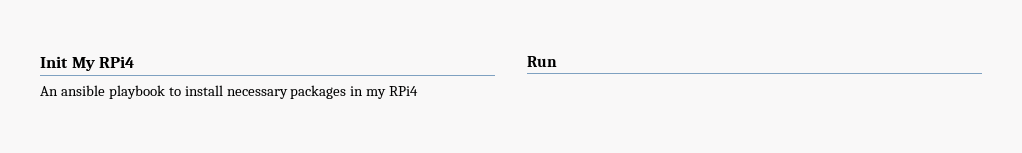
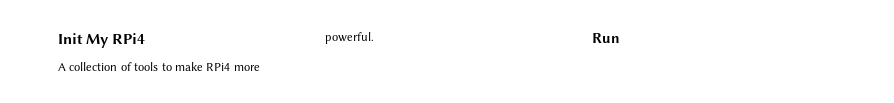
[40,85,419,99] An ansible playbook to install necessary packages in my RPi4 -> [58,62,260,71] [325,32,374,44] A collection of tools to make RPi4 more powerful.

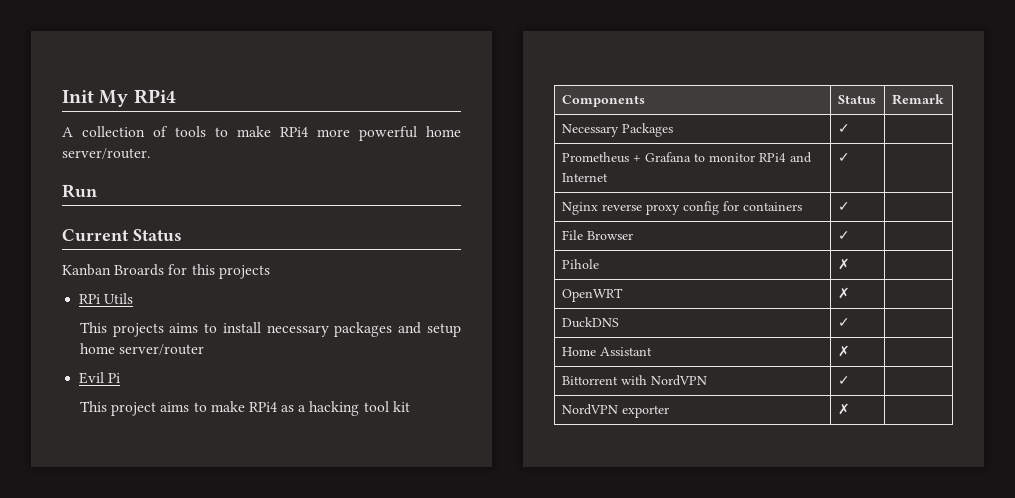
[325,32,374,44] [592,33,620,43] powerful. // Run -> [359,126,461,141] [62,148,150,159] [62,184,97,198] [62,229,182,241] [62,264,270,279] [79,293,134,304] [79,322,462,337] [79,343,205,355] [79,372,121,384] [79,401,410,416] [561,95,645,107] [837,95,876,104] [891,94,944,105] [561,123,673,137] [837,124,850,133] [561,152,812,163] [561,173,608,182] [837,153,850,162] [561,201,802,215] [837,202,850,211] [561,230,633,240] [837,231,850,240] [561,259,599,269] [837,258,850,270] [561,288,623,302] [837,287,850,299] [561,317,619,328] [837,318,850,327] [561,347,652,356] [837,345,850,357] [561,375,707,386] [837,376,850,385] [561,404,669,418] [837,403,850,415] powerful home server/router. // Run // Current Status // Kanban Broards for this projects // RPi Utils // This projects aims to install necessary packages and setup home server/router // Evil Pi // This project aims to make RPi4 as a hacking tool kit // Components | Status | Remark // Necessary Packages | ✓ | // Prometheus + Grafana to monitor RPi4 and Internet | ✓ | // Nginx reverse proxy config for containers | ✓ | // File Browser | ✓ | // Pihole | ✗ | // OpenWRT | ✗ | // DuckDNS | ✓ | // Home Assistant | ✗ | // Bittorrent with NordVPN | ✓ | // NordVPN exporter | ✗ |

